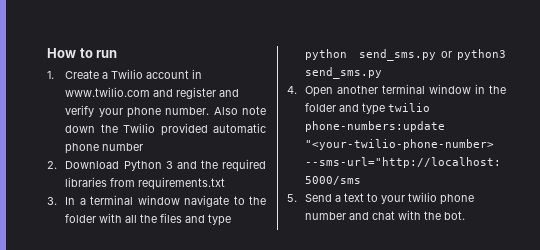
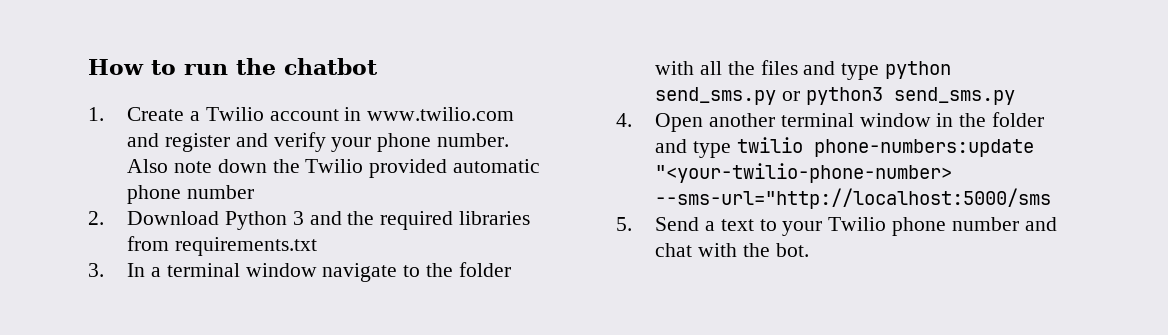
(118, 54) none -> [236,58,378,75] the chatbot
[408,192,438,202] twilio -> [828,217,887,231] Twilio

